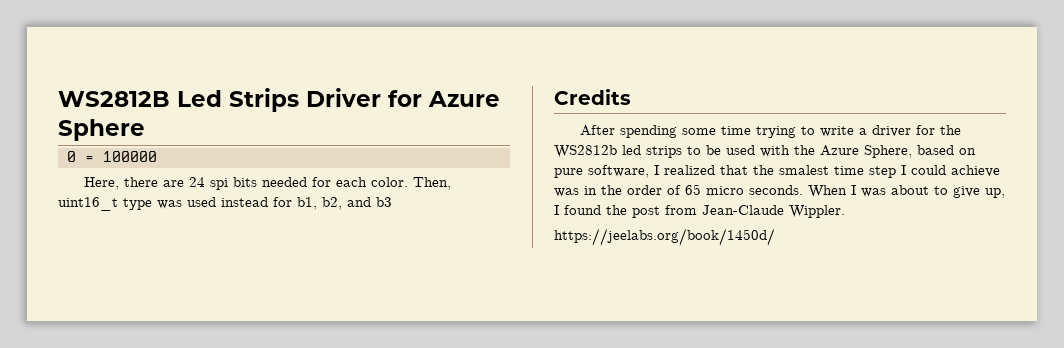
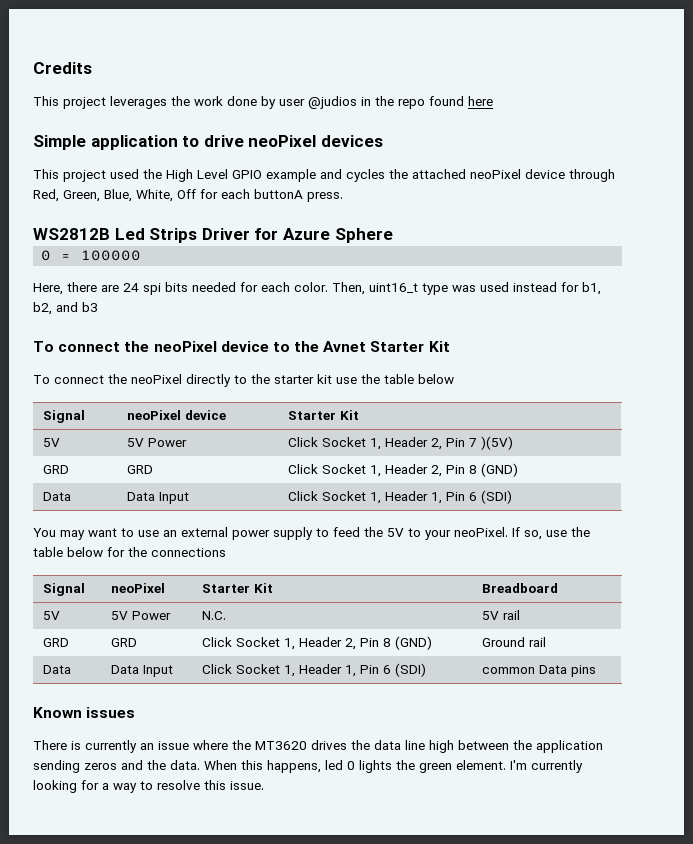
(58, 99) none -> [33,62,92,74] [33,96,493,109] [33,135,383,150] [33,169,615,182] [33,189,343,202] Credits // This project leverages the work done by user @judios in the repo found here // Simple application to drive neoPixel devices // This project used the High Level GPIO example and cycles the attached neoPixel device through Red, Green, Blue, White, Off for each buttonA press. //
[554,89,631,105] [579,125,961,138] [554,145,976,158] [554,165,1000,178] [554,184,1005,198] [554,205,845,218] [554,228,775,246] Credits // After spending some time trying to write a driver for the WS2812b led strips to be used with the Azure Sphere, based on pure software, I realized that the smalest time step I could achieve was in the order of 65 micro seconds. When I was about to give up, I found the post from Jean-Claude Wippler. // https://jeelabs.org/book/1450d/ -> [33,341,450,352] [33,374,454,387] [42,410,85,423] [126,410,226,420] [287,410,359,420] [42,438,60,447] [126,438,187,447] [287,436,513,450] [42,465,69,474] [126,465,153,474] [287,463,518,477] [42,492,71,501] [126,492,189,504] [287,490,512,504] [33,527,590,540] [33,547,226,557] [42,583,85,596] [110,583,165,593] [201,583,273,593] [481,583,558,593] [42,611,60,620] [110,611,171,620] [201,611,226,620] [481,610,520,620] [42,638,69,647] [110,638,137,647] [201,636,432,650] [481,637,546,647] [42,665,71,674] [110,665,173,677] [201,663,426,677] [481,665,596,677] [33,707,136,718] [33,740,603,753] [33,760,583,773] [33,780,264,793] To connect the neoPixel device to the Avnet Starter Kit // To connect the neoPixel directly to the starter kit use the table below // Signal | neoPixel device | Starter Kit // 5V | 5V Power | Click Socket 1, Header 2, Pin 7 )(5V) // GRD | GRD | Click Socket 1, Header 2, Pin 8 (GND) // Data | Data Input | Click Socket 1, Header 1, Pin 6 (SDI) // You may want to use an external power supply to feed the 5V to your neoPixel. If so, use the table below for the connections // Signal | neoPixel | Starter Kit | Breadboard // 5V | 5V Power | N.C. | 5V rail // GRD | GRD | Click Socket 1, Header 2, Pin 8 (GND) | Ground rail // Data | Data Input | Click Socket 1, Header 1, Pin 6 (SDI) | common Data pins // Known issues // There is currently an issue where the MT3620 drives the data line high between the application sending zeros and the data. When this happens, led 0 lights the green element. I'm currently looking for a way to resolve this issue.

